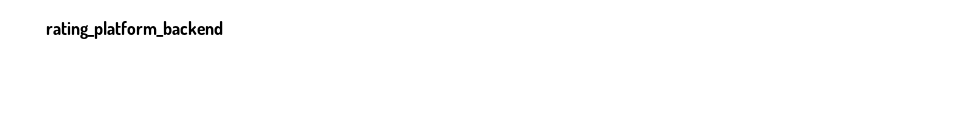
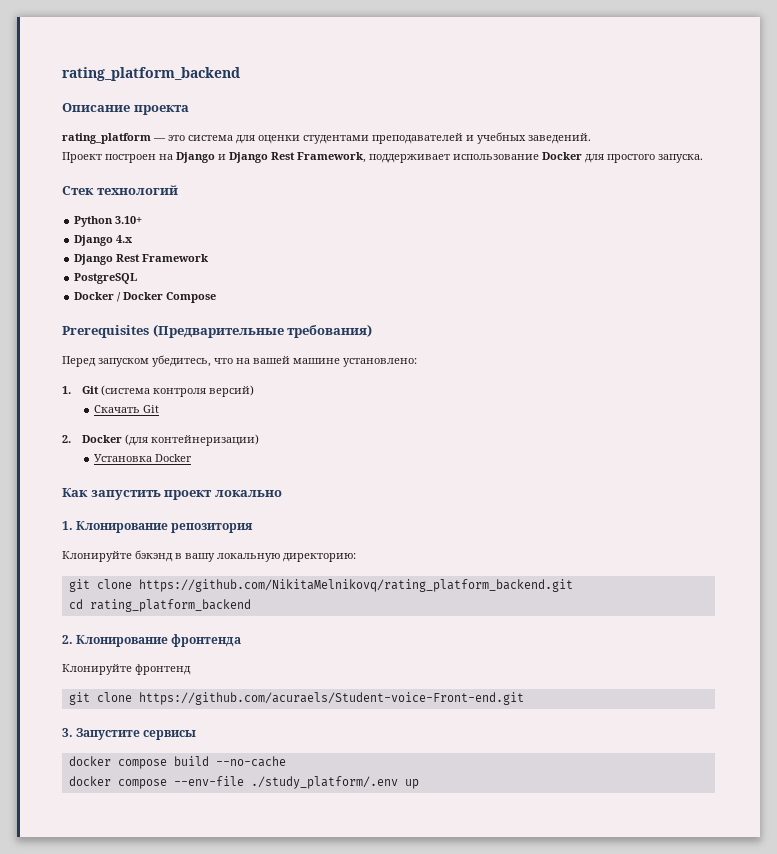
[46,21,223,39] rating_platform_backend -> [62,67,240,81] [62,103,189,115] [62,132,591,144] [62,152,703,163] [62,185,178,195] [74,216,143,227] [74,235,134,246] [74,254,209,265] [74,273,138,284] [74,292,217,303] [62,324,373,338] [62,355,417,367] [62,385,255,397] [94,405,160,413] [62,434,260,446] [94,454,193,462] [62,488,282,500] [62,521,254,533] [62,550,356,562] [68,579,573,592] [68,599,251,612] [62,634,242,647] [62,664,191,675] [68,692,524,705] [62,728,197,740] [68,756,286,769] [68,776,419,789] rating_platform_backend // Описание проекта // rating_platform — это система для оценки студентами преподавателей и учебных заведений. // Проект построен на Django и Django Rest Framework, поддерживает использование Docker для простого запуска. // Стек технологий // Python 3.10+ // Django 4.x // Django Rest Framework // PostgreSQL // Docker / Docker Compose // Prerequisites (Предварительные требования) // Перед запуском убедитесь, что на вашей машине установлено: // 1. Git (система контроля версий) // Скачать Git // 2. Docker (для контейнеризации) // Установка Docker // Как запустить проект локально // 1. Клонирование репозитория // Клонируйте бэкэнд в вашу локальную директорию: // git clone https://github.com/NikitaMelnikovq/rating_platform_backend.git // cd rating_platform_backend // 2. Клонирование фронтенда // Клонируйте фронтенд // git clone https://github.com/acuraels/Student-voice-Front-end.git // 3. Запустите сервисы // docker compose build --no-cache // docker compose --env-file ./study_platform/.env up

